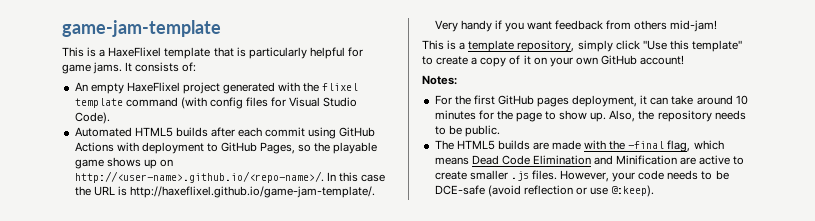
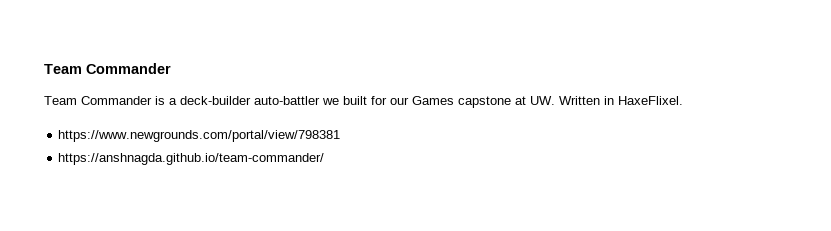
[62,20,221,37] [62,47,363,59] [62,62,197,74] [74,82,359,94] [74,97,358,109] [74,112,110,124] [74,127,376,139] [74,142,378,154] [74,157,173,169] [74,171,385,183] [74,186,375,198] [434,20,718,32] [422,40,742,52] [422,55,685,67] [422,75,457,85] [434,95,748,107] [434,110,746,122] [434,125,500,137] [434,140,724,152] [434,155,745,165] [434,170,729,182] [434,185,655,197] game-jam-template // This is a HaxeFlixel template that is particularly helpful for game jams. It consists of: // An empty HaxeFlixel project generated with the flixel template command (with config files for Visual Studio Code). // Automated HTML5 builds after each commit using GitHub Actions with deployment to GitHub Pages, so the playable game shows up on http://<user-name>.github.io/<repo-name>/. In this case the URL is http://haxeflixel.github.io/game-jam-template/. Very handy if you want feedback from others mid-jam! // This is a template repository, simply click "Use this template" to create a copy of it on your own GitHub account! // Notes: // For the first GitHub pages deployment, it can take around 10 minutes for the page to show up. Also, the repository needs to be public. // The HTML5 builds are made with the -final flag, which means Dead Code Elimination and Minification are active to create smaller .js files. However, your code needs to be DCE-safe (avoid reflection or use @:keep). -> [44,63,171,74] [44,96,683,108] [58,130,341,142] [58,153,325,165] Team Commander // Team Commander is a deck-builder auto-battler we built for our Games capstone at UW. Written in HaxeFlixel. // https://www.newgrounds.com/portal/view/798381 // https://anshnagda.github.io/team-commander/

